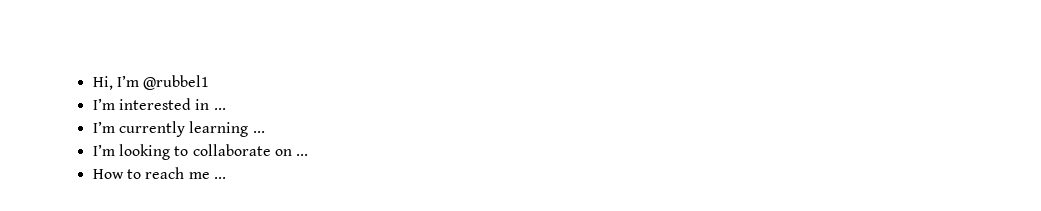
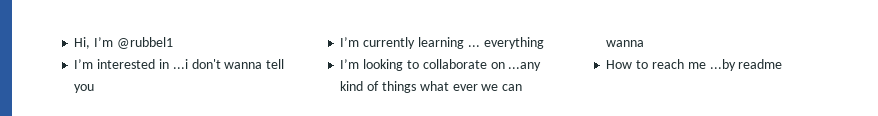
[213,108,226,110] ... -> [172,59,285,69] [74,84,95,93] ...i don't wanna tell you
(265, 132) none -> [483,37,544,49] everything
[296,154,309,156] ... -> [508,62,542,71] [340,81,523,93] [606,40,645,47] ...any kind of things what ever we can wanna
[213,177,226,179] ... -> [709,59,783,71] ...by readme

